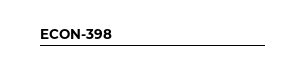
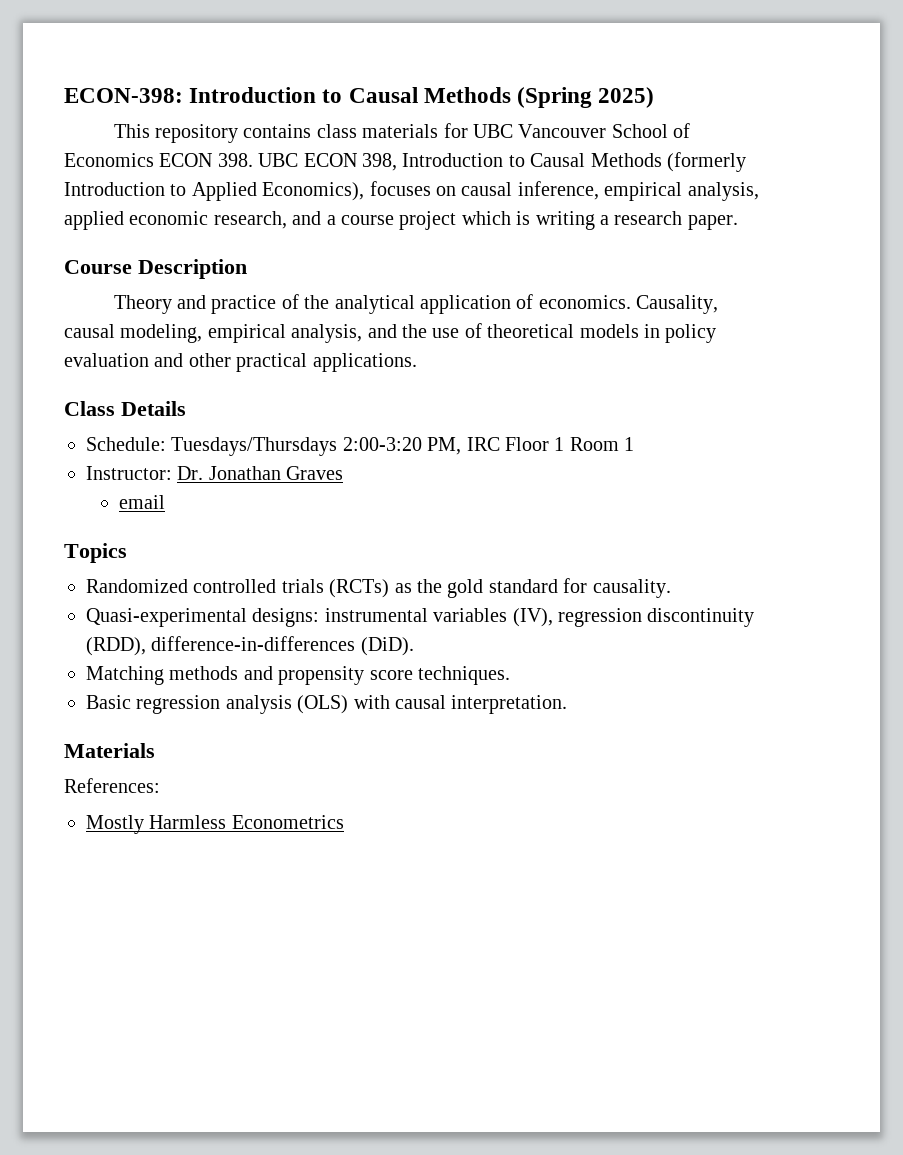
[40,29,112,39] ECON-398 -> [64,87,655,108] [113,123,691,143] [64,152,746,172] [64,181,759,201] [64,211,738,230] [64,259,247,279] [113,294,719,314] [64,323,717,343] [64,353,417,372] [64,401,186,416] [86,437,635,456] [86,466,344,480] [118,495,165,509] [64,543,127,563] [86,578,671,598] [86,608,755,627] [86,636,414,656] [86,666,510,685] [86,695,568,714] [64,743,155,758] [64,778,160,793] [86,815,344,834] ECON-398: Introduction to Causal Methods (Spring 2025) // This repository contains class materials for UBC Vancouver School of Economics ECON 398. UBC ECON 398, Introduction to Causal Methods (formerly Introduction to Applied Economics), focuses on causal inference, empirical analysis, applied economic research, and a course project which is writing a research paper. // Course Description // Theory and practice of the analytical application of economics. Causality, causal modeling, empirical analysis, and the use of theoretical models in policy evaluation and other practical applications. // Class Details // Schedule: Tuesdays/Thursdays 2:00-3:20 PM, IRC Floor 1 Room 1 // Instructor: Dr. Jonathan Graves // email // Topics // Randomized controlled trials (RCTs) as the gold standard for causality. // Quasi-experimental designs: instrumental variables (IV), regression discontinuity (RDD), difference-in-differences (DiD). // Matching methods and propensity score techniques. // Basic regression analysis (OLS) with causal interpretation. // Materials // References: // Mostly Harmless Econometrics

